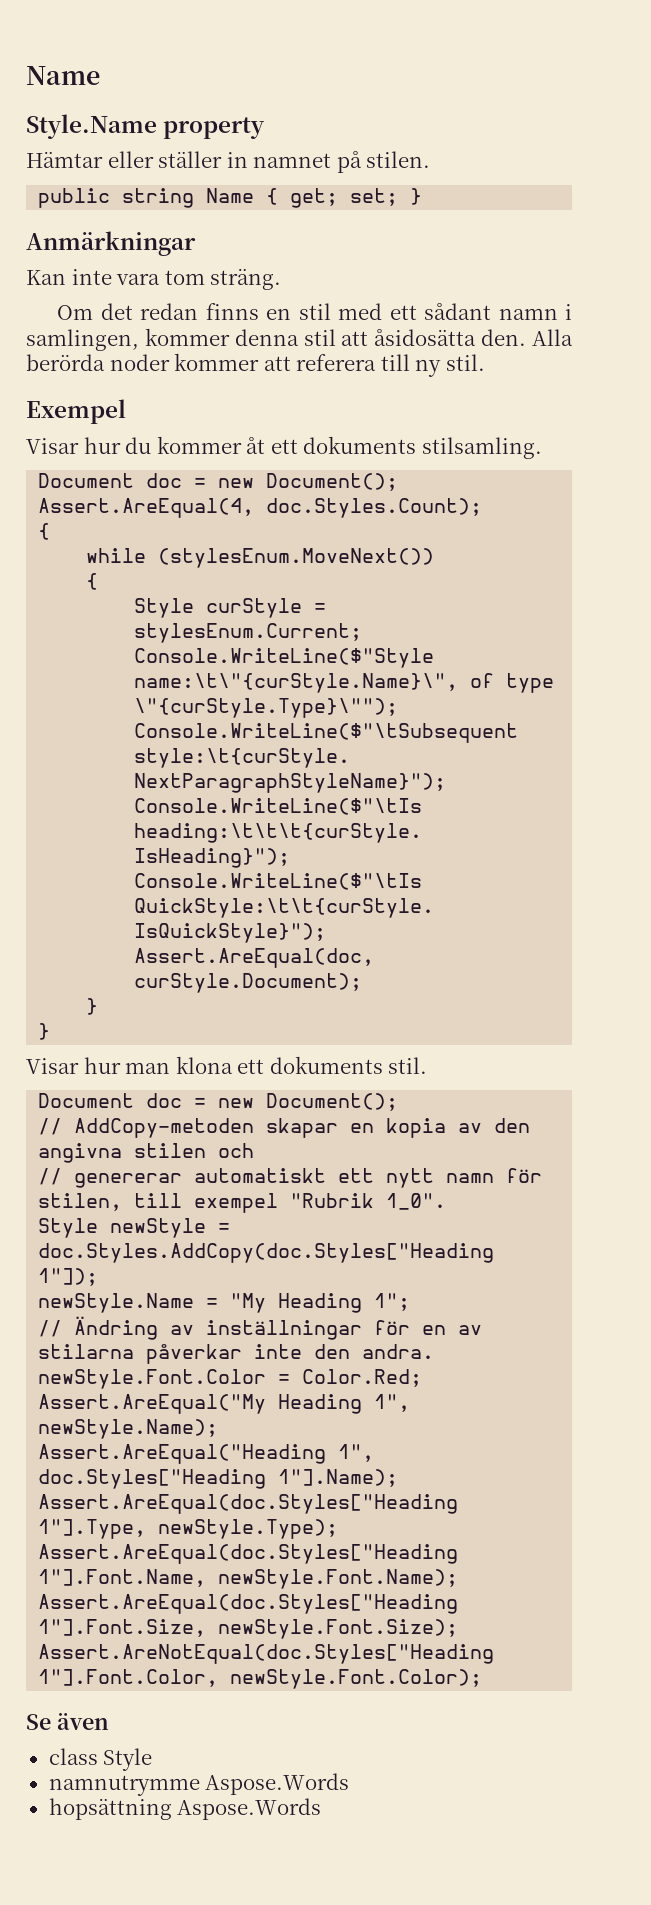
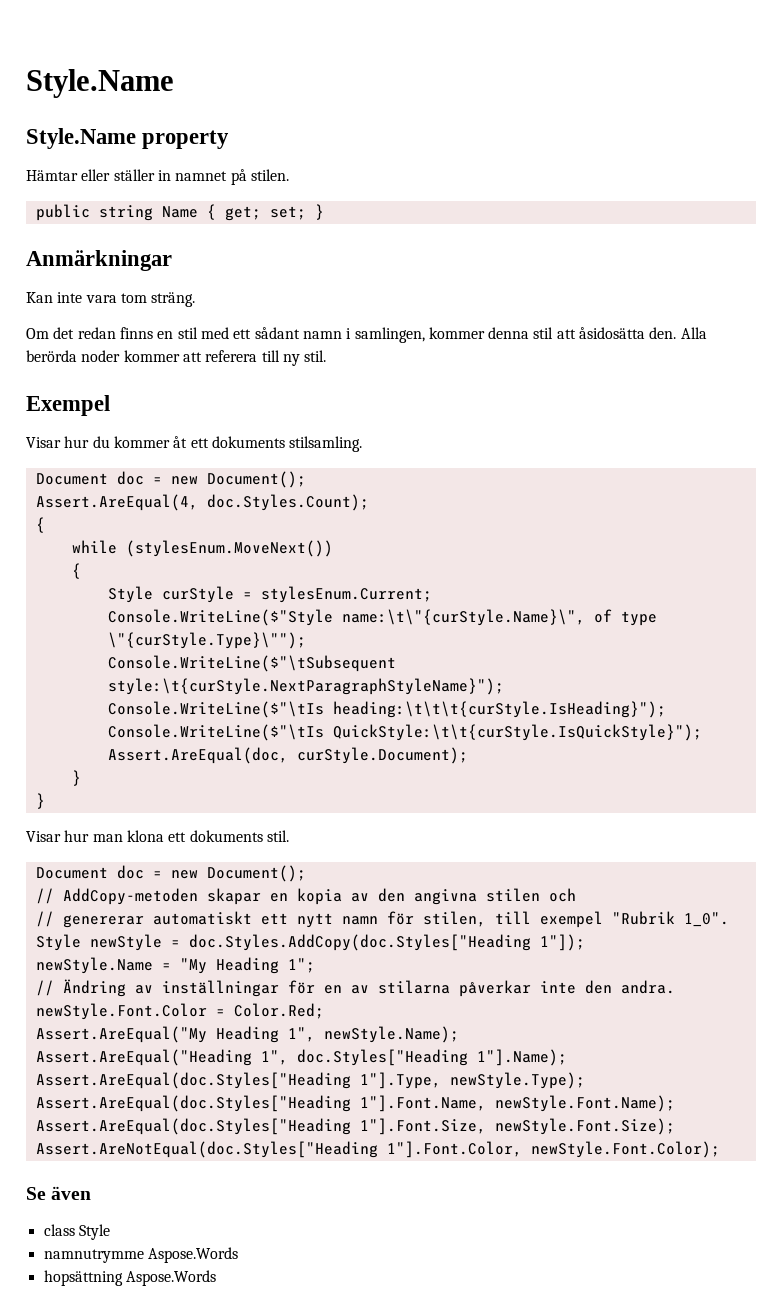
[26,66,100,85] Name -> [26,69,174,98] Style.Name

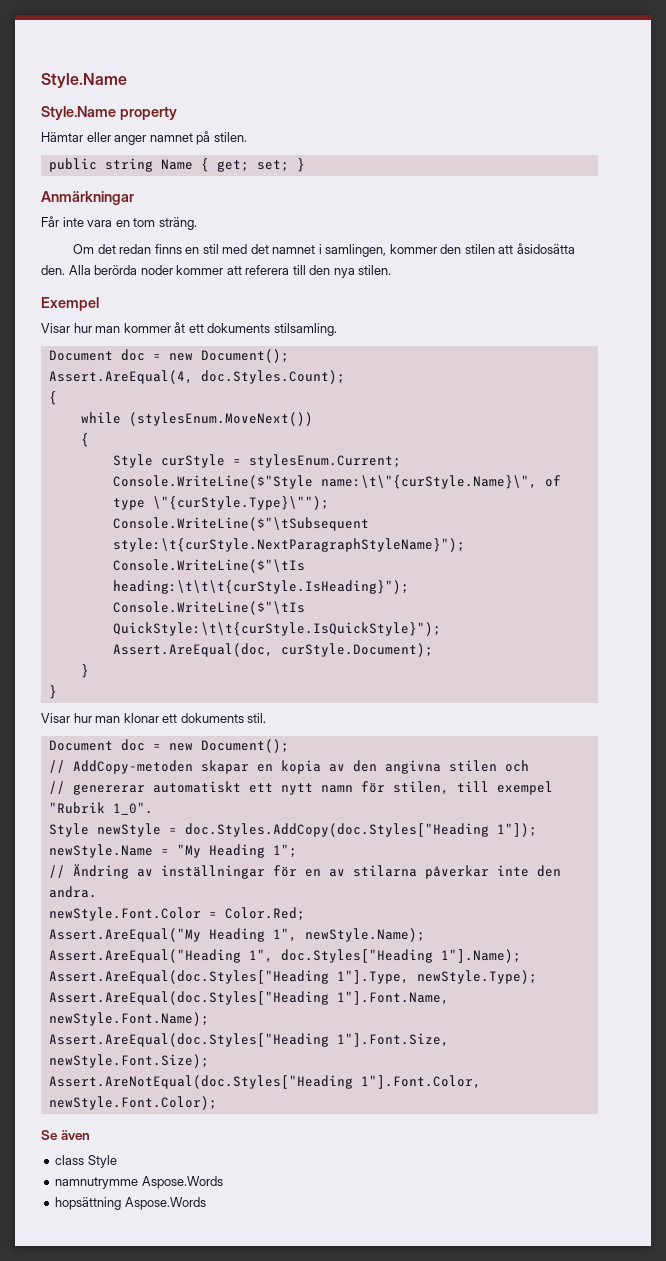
[113,169,171,181] ställer in -> [114,135,147,145] anger
[26,292,53,303] Kan -> [41,216,59,227] Får
(117, 299) none -> [115,220,130,227] en
[233,327,342,339] ett sådant namn -> [250,244,316,254] det namnet
[488,327,554,339] denna stil -> [440,244,495,254] den stilen
[282,350,327,366] ny stil. -> [309,265,392,278] den nya stilen.
[92,436,110,448] du -> [95,326,121,333] man
[126,830,164,842] klona -> [123,713,159,723] klonar

